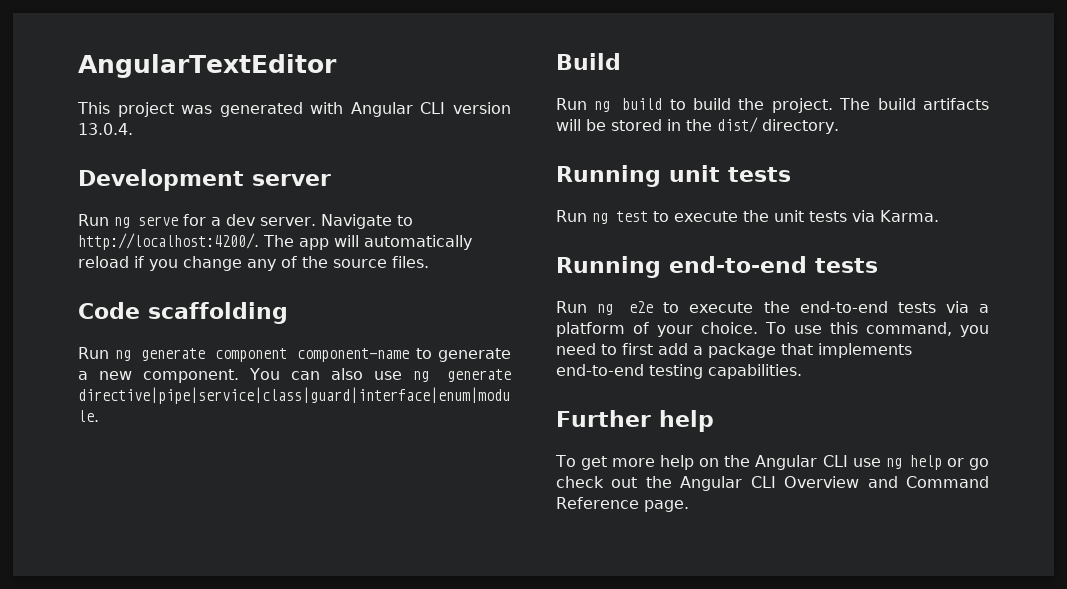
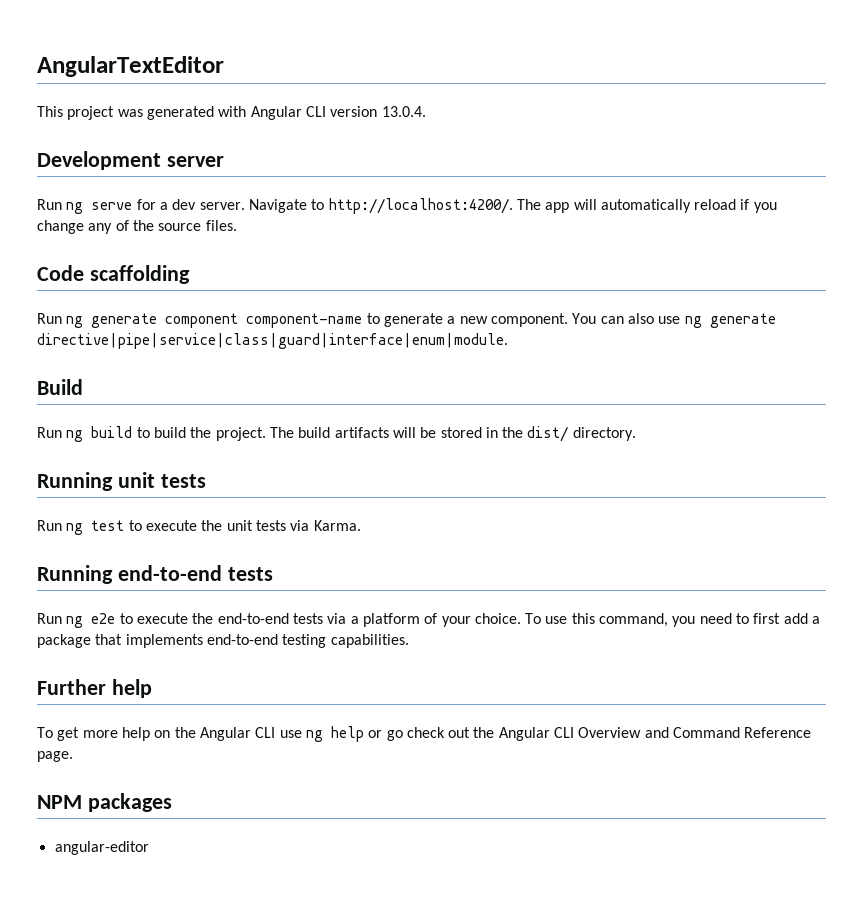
(689, 506) none -> [37,793,172,812] [54,841,149,855] // NPM packages // angular-editor

